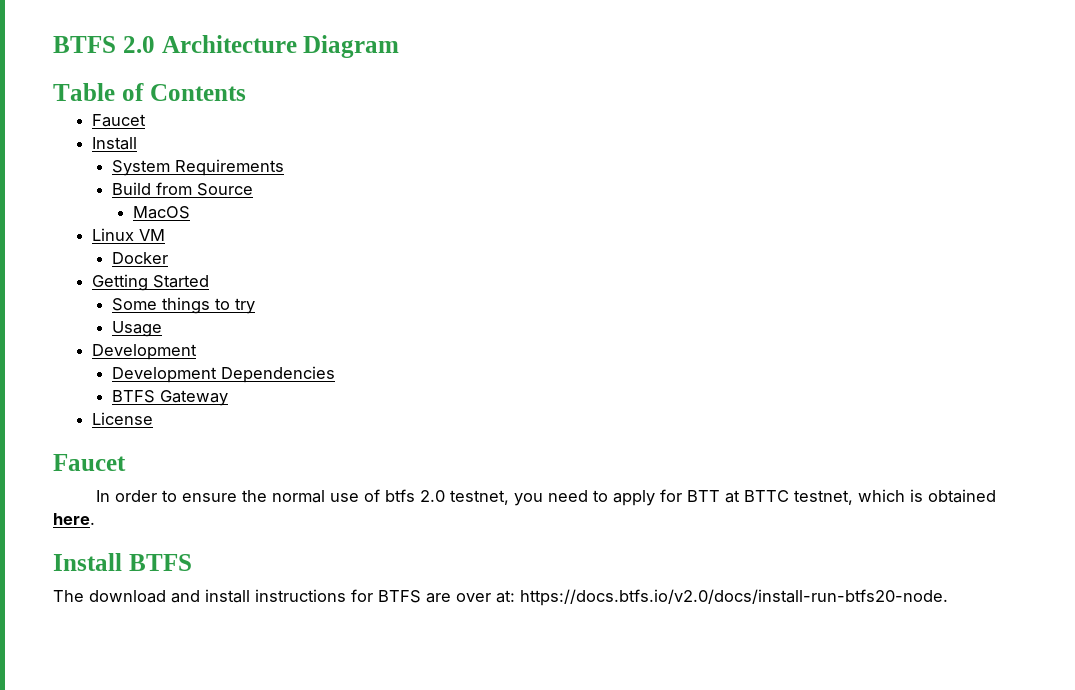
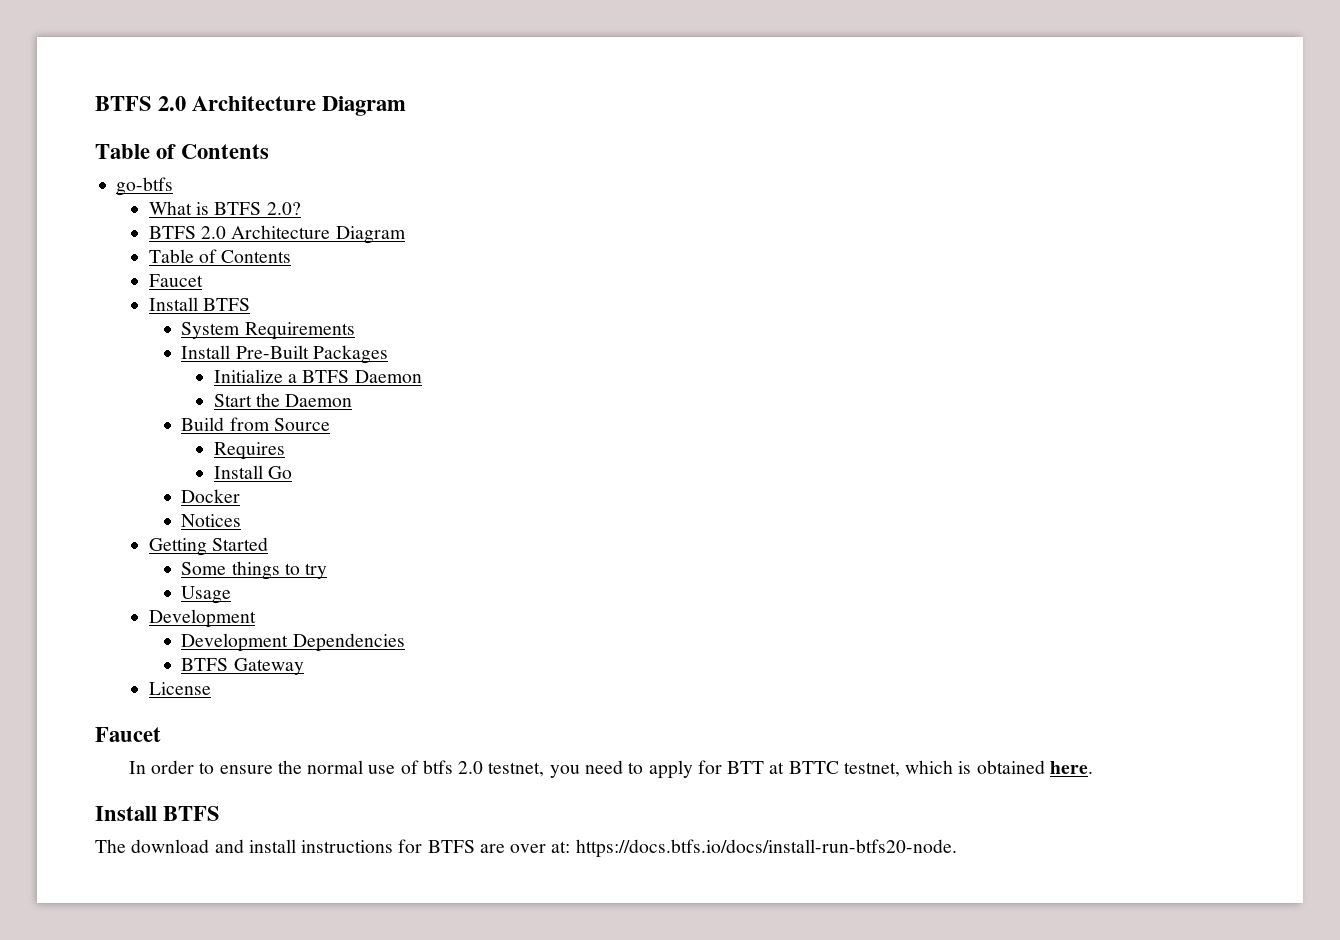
[53,35,400,58] [53,83,246,101] BTFS 2.0 Architecture Diagram // Table of Contents -> [95,96,407,116] [95,144,270,159] [116,177,174,196] [148,201,301,215] [148,225,406,244] [148,249,292,263] BTFS 2.0 Architecture Diagram // Table of Contents // go-btfs // What is BTFS 2.0? // BTFS 2.0 Architecture Diagram // Table of Contents
(137, 143) none -> [203,298,251,311] BTFS
(285, 167) none -> [181,345,388,364] [213,369,422,383] [213,393,353,407] // Install Pre-Built Packages // Initialize a BTFS Daemon // Start the Daemon
[132,206,190,219] [91,228,165,241] MacOS // Linux VM -> [213,442,285,460] [213,465,292,479] Requires // Install Go
(169, 258) none -> [181,514,242,527] // Notices
[520,589,948,606] https://docs.btfs.io/v2.0/docs/install-run-btfs20-node. -> [575,839,957,858] https://docs.btfs.io/docs/install-run-btfs20-node.

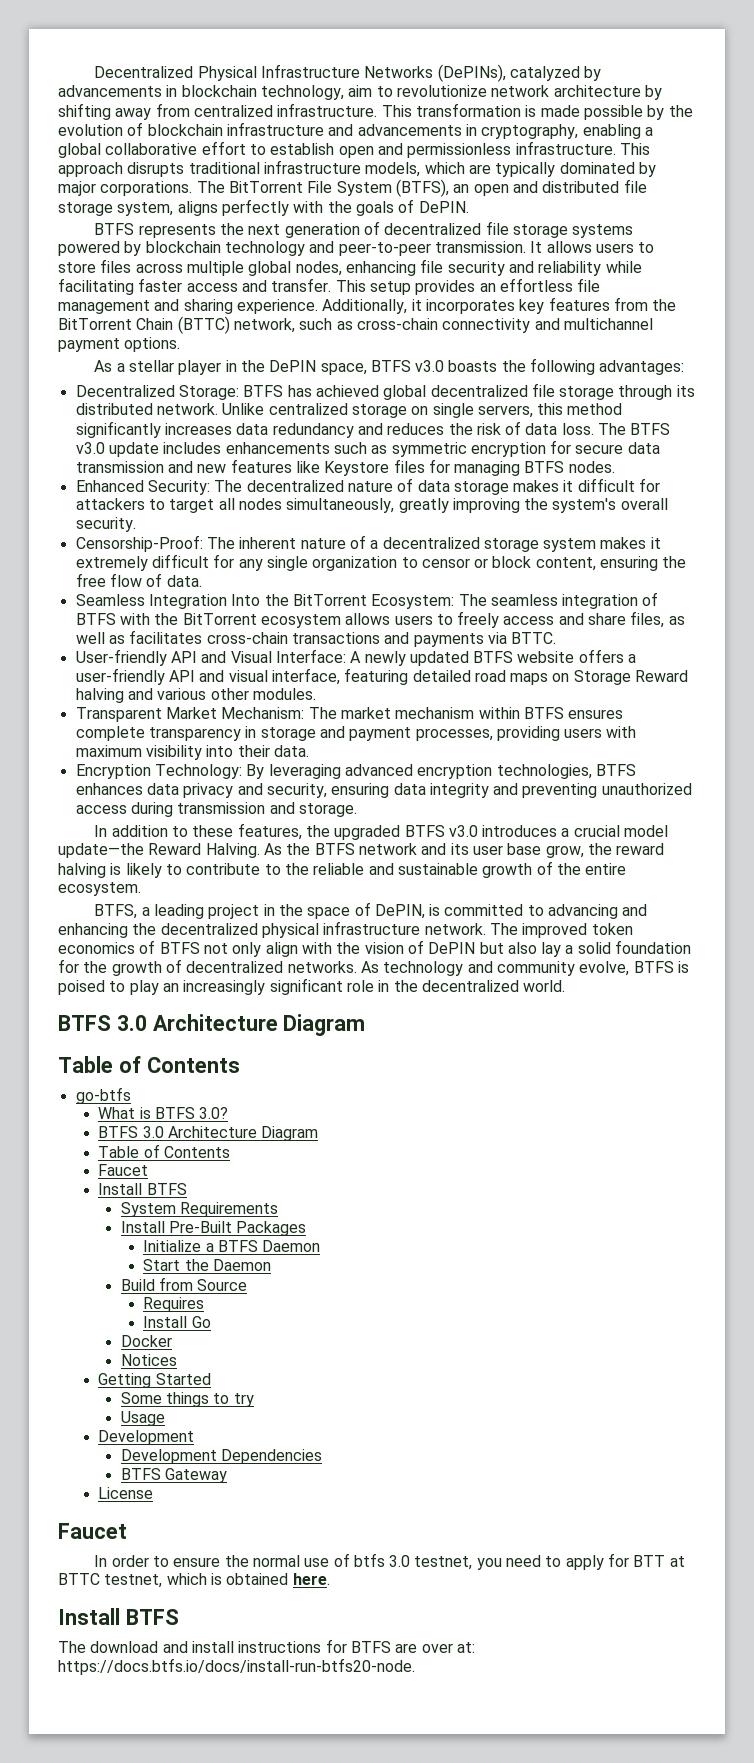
[95,96,187,111] BTFS 2.0 -> [94,64,602,82] [58,85,662,100] [58,103,693,120] [58,122,653,139] [58,141,650,158] [58,160,656,177] [58,179,647,197] [58,199,469,216] [94,221,634,238] [58,241,655,256] [58,259,642,276] [58,278,601,295] [58,297,677,314] [58,316,653,334] [58,337,181,352] [94,358,685,375] [75,383,695,400] [75,403,623,418] [75,421,671,438] [75,440,660,457] [75,459,615,476] [75,478,661,495] [75,498,668,513] [75,517,136,532] [75,535,661,552] [75,554,687,571] [75,573,202,587] [75,592,659,609] [75,611,685,628] [75,630,557,647] [75,649,637,666] [75,668,689,685] [75,688,316,703] [75,707,624,722] [75,726,637,741] [75,745,309,760] [75,764,636,779] [75,783,692,798] [75,802,357,817] [94,823,669,840] [58,843,665,858] [58,861,627,878] [58,882,141,896] [94,902,648,919] [58,921,633,938] [58,940,692,957] [58,959,689,976] [58,978,566,995] [58,1015,147,1031] Decentralized Physical Infrastructure Networks (DePINs), catalyzed by advancements in blockchain technology, aim to revolutionize network architecture by shifting away from centralized infrastructure. This transformation is made possible by the evolution of blockchain infrastructure and advancements in cryptography, enabling a global collaborative effort to establish open and permissionless infrastructure. This approach disrupts traditional infrastructure models, which are typically dominated by major corporations. The BitTorrent File System (BTFS), an open and distributed file storage system, aligns perfectly with the goals of DePIN. // BTFS represents the next generation of decentralized file storage systems powered by blockchain technology and peer-to-peer transmission. It allows users to store files across multiple global nodes, enhancing file security and reliability while facilitating faster access and transfer. This setup provides an effortless file management and sharing experience. Additionally, it incorporates key features from the BitTorrent Chain (BTTC) network, such as cross-chain connectivity and multichannel payment options. // As a stellar player in the DePIN space, BTFS v3.0 boasts the following advantages: // Decentralized Storage: BTFS has achieved global decentralized file storage through its distributed network. Unlike centralized storage on single servers, this method significantly increases data redundancy and reduces the risk of data loss. The BTFS v3.0 update includes enhancements such as symmetric encryption for secure data transmission and new features like Keystore files for managing BTFS nodes. // Enhanced Security: The decentralized nature of data storage makes it difficult for attackers to target all nodes simultaneously, greatly improving the system's overall security. // Censorship-Proof: The inherent nature of a decentralized storage system makes it extremely difficult for any single organization to censor or block content, ensuring the free flow of data. // Seamless Integration Into the BitTorrent Ecosystem: The seamless integration of BTFS with the BitTorrent ecosystem allows users to freely access and share files, as well as facilitates cross-chain transactions and payments via BTTC. // User-friendly API and Visual Interface: A newly updated BTFS website offers a user-friendly API and visual interface, featuring detailed road maps on Storage Reward halving and various other modules. // Transparent Market Mechanism: The market mechanism within BTFS ensures complete transparency in storage and payment processes, providing users with maximum visibility into their data. // Encryption Technology: By leveraging advanced encryption technologies, BTFS enhances data privacy and security, ensuring data integrity and preventing unauthorized access during transmission and storage. // In addition to these features, the upgraded BTFS v3.0 introduces a crucial model update—the Reward Halving. As the BTFS network and its user base grow, the reward halving is likely to contribute to the reliable and sustainable growth of the entire ecosystem. // BTFS, a leading project in the space of DePIN, is committed to advancing and enhancing the decentralized physical infrastructure network. The improved token economics of BTFS not only align with the vision of DePIN but also lay a solid foundation for the growth of decentralized networks. As technology and community evolve, BTFS is poised to play an increasingly significant role in the decentralized world. // BTFS 3.0
[266,202,301,215] [148,226,227,239] 2.0? // BTFS 2.0 -> [199,1107,229,1119] [98,1126,164,1138] 3.0? // BTFS 3.0
[458,761,484,774] 2.0 -> [389,1555,411,1567] 3.0

